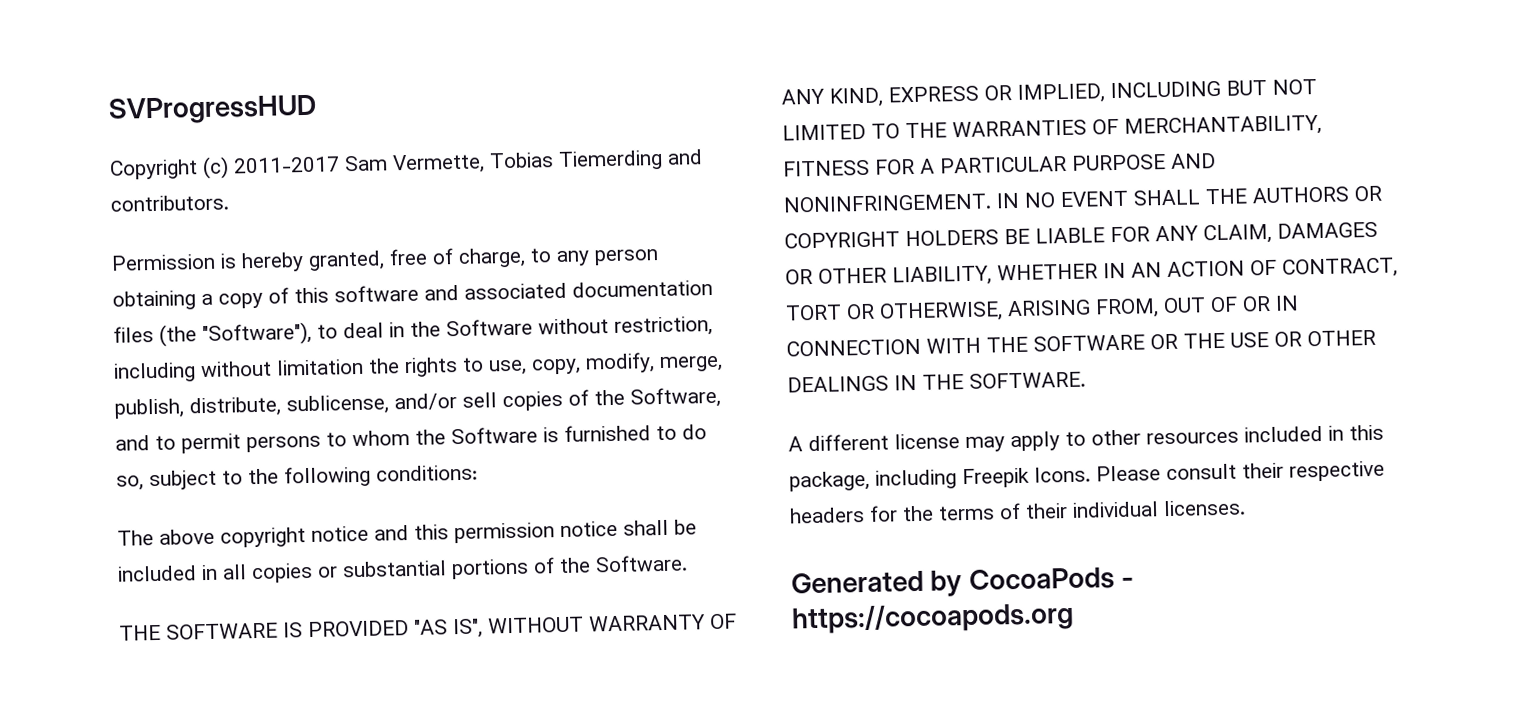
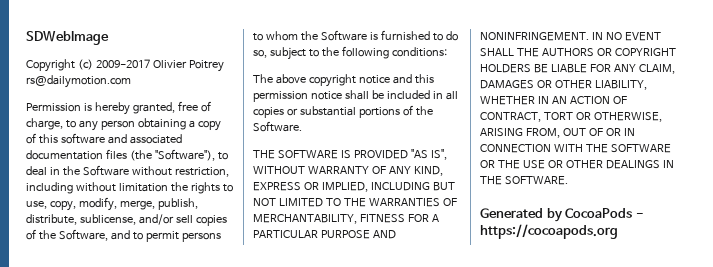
[108,94,317,125] SVProgressHUD -> [26,31,109,45] SDWebImage
[233,149,703,175] [110,194,229,212] 2011-2017 Sam Vermette, Tobias Tiemerding and contributors. -> [95,59,224,72] [26,75,131,88] 2009-2017 Olivier Poitrey rs@dailymotion.com
[788,424,1384,453] [789,460,1385,492] [789,499,1246,524] // A different license may apply to other resources included in this package, including Freepik Icons. Please consult their respective headers for the terms of their individual licenses. -> (568, 180) none

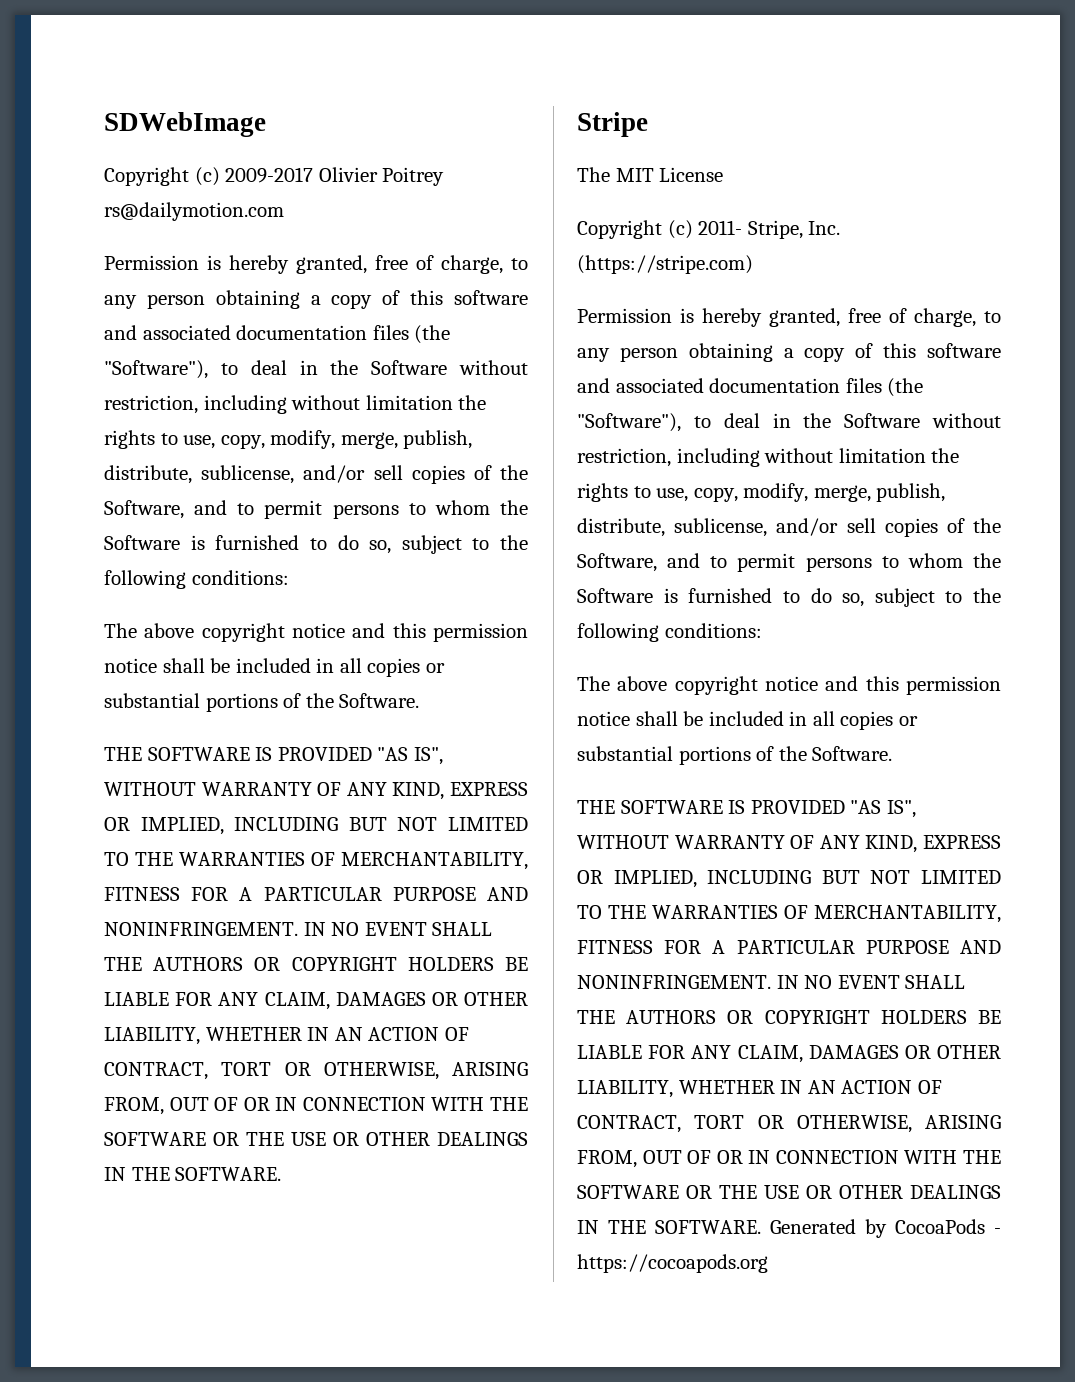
(568, 180) none -> [577,112,648,137] [577,167,724,182] [577,220,841,239] [577,255,753,274] [577,308,1001,327] [577,343,1001,362] [577,378,924,397] [577,413,1001,432] [577,448,960,467] [577,483,946,502] [577,518,1002,537] [577,553,1001,572] [577,588,1001,607] [577,623,762,642] [577,676,1001,695] [577,711,918,730] [577,746,893,765] [577,800,916,818] [577,835,1001,853] [577,870,1001,888] [577,905,1001,923] [577,940,1001,954] [577,975,966,989] [577,1010,1001,1024] [577,1045,1001,1063] [577,1080,942,1098] [577,1115,1001,1133] [577,1150,1001,1168] [577,1185,1001,1199] [577,1220,761,1234] Stripe // The MIT License // Copyright (c) 2011- Stripe, Inc. (https://stripe.com) // Permission is hereby granted, free of charge, to any person obtaining a copy of this software and associated documentation files (the "Software"), to deal in the Software without restriction, including without limitation the rights to use, copy, modify, merge, publish, distribute, sublicense, and/or sell copies of the Software, and to permit persons to whom the Software is furnished to do so, subject to the following conditions: // The above copyright notice and this permission notice shall be included in all copies or substantial portions of the Software. // THE SOFTWARE IS PROVIDED "AS IS", WITHOUT WARRANTY OF ANY KIND, EXPRESS OR IMPLIED, INCLUDING BUT NOT LIMITED TO THE WARRANTIES OF MERCHANTABILITY, FITNESS FOR A PARTICULAR PURPOSE AND NONINFRINGEMENT. IN NO EVENT SHALL THE AUTHORS OR COPYRIGHT HOLDERS BE LIABLE FOR ANY CLAIM, DAMAGES OR OTHER LIABILITY, WHETHER IN AN ACTION OF CONTRACT, TORT OR OTHERWISE, ARISING FROM, OUT OF OR IN CONNECTION WITH THE SOFTWARE OR THE USE OR OTHER DEALINGS IN THE SOFTWARE.

